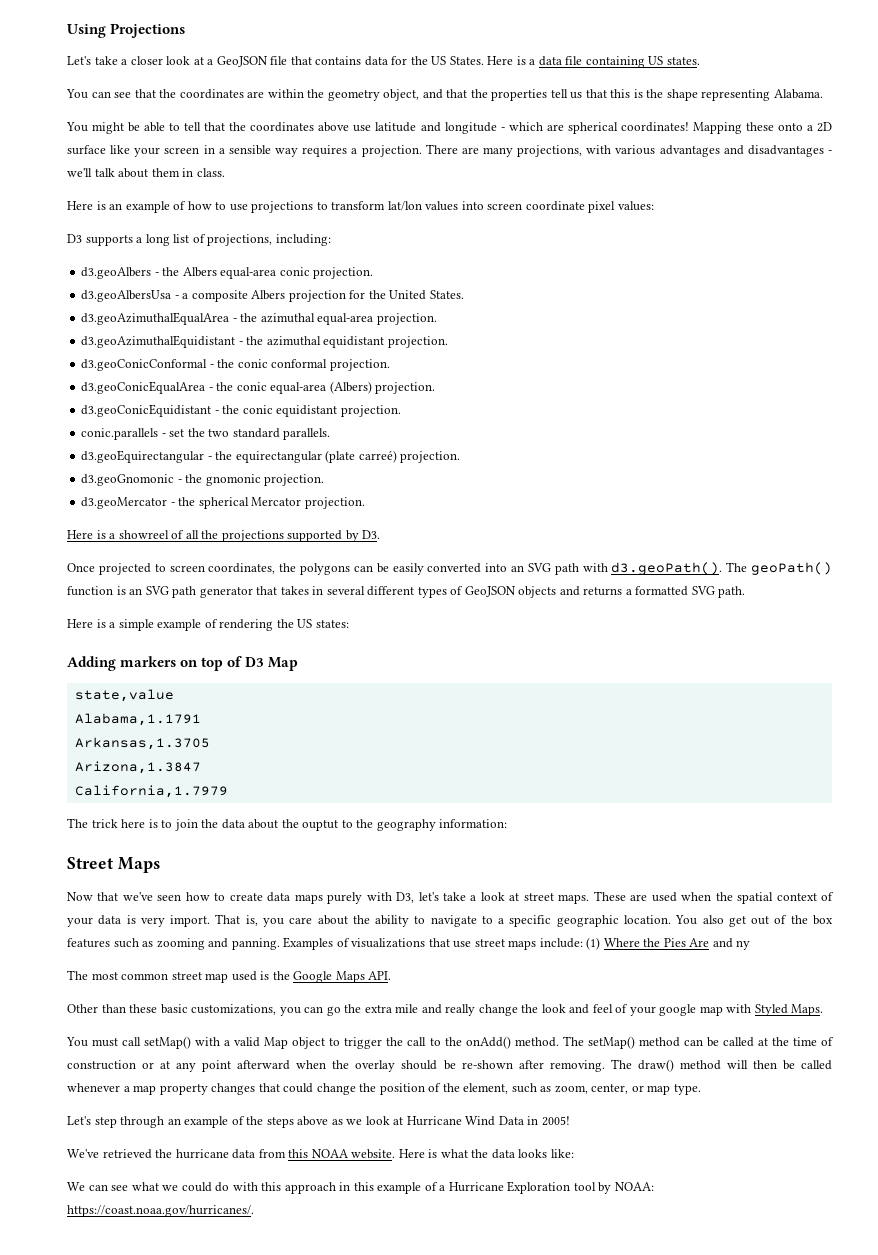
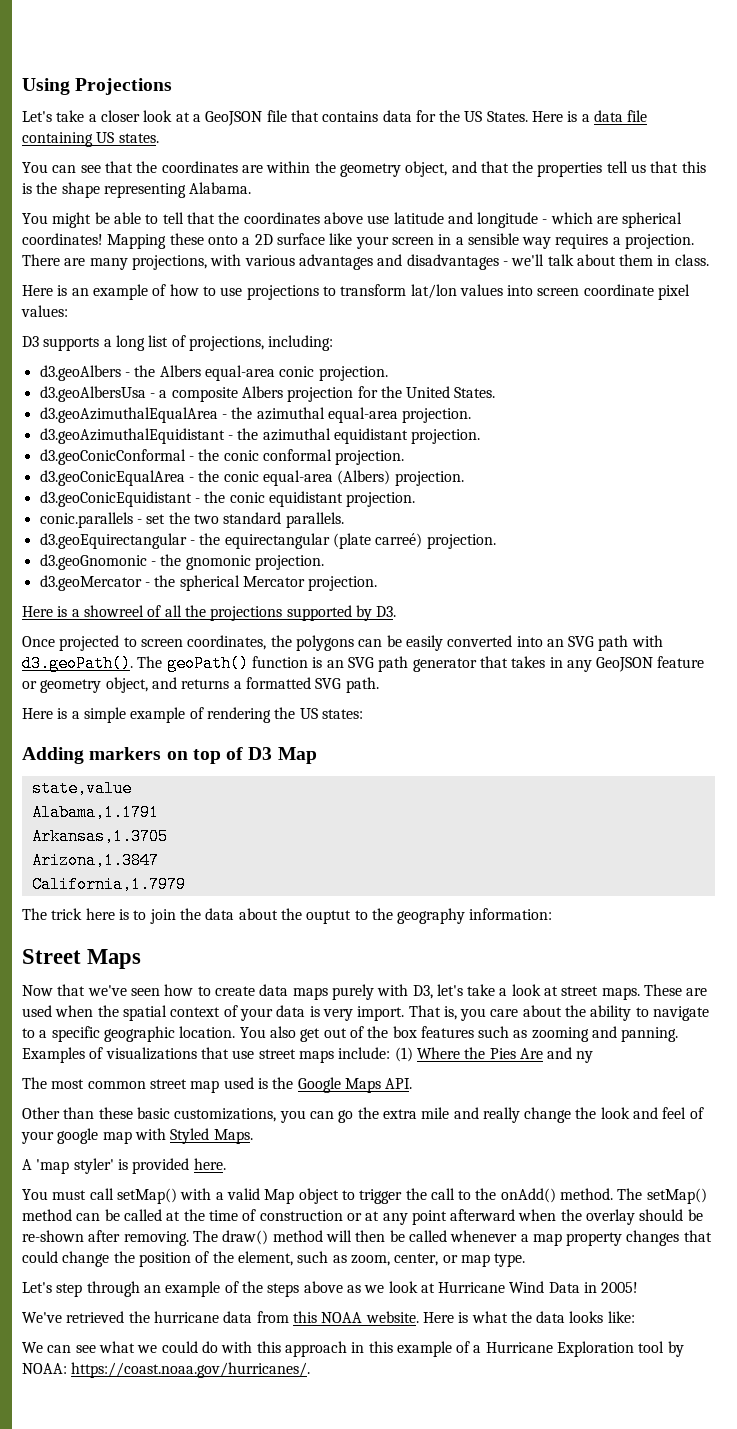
[326,586,557,598] several different types of GeoJSON objects -> [566,656,705,672] [22,677,148,693] any GeoJSON feature or geometry object,
(824, 1010) none -> [22,1158,226,1174] // A 'map styler' is provided here.

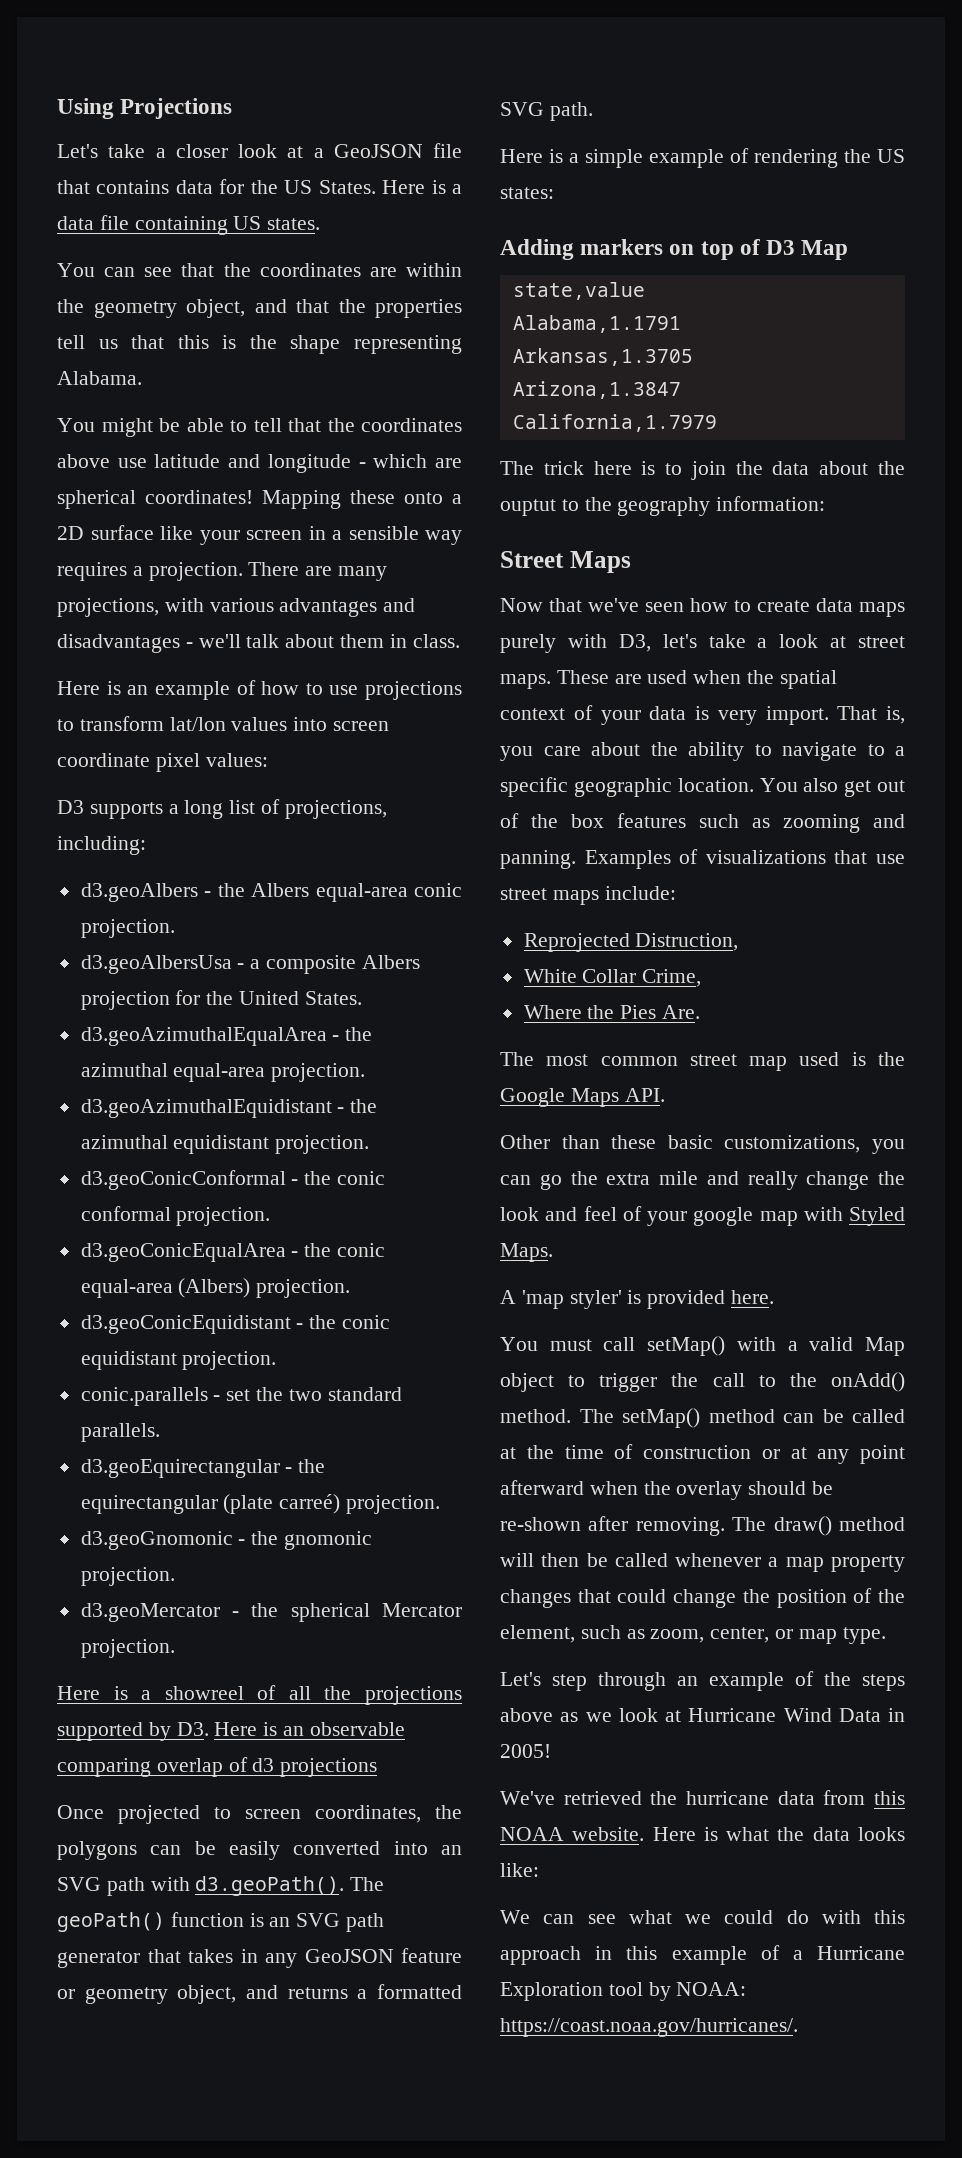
(397, 611) none -> [214,1722,405,1736] [57,1757,378,1777] Here is an observable comparing overlap of d3 projections
[394,1047,594,1063] (1) Where the Pies Are and ny -> [523,933,739,952] [523,969,702,987] [523,1005,701,1019] // Reprojected Distruction, // White Collar Crime, // Where the Pies Are.

